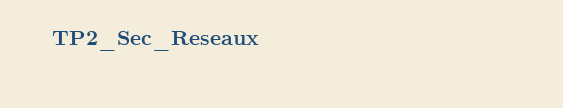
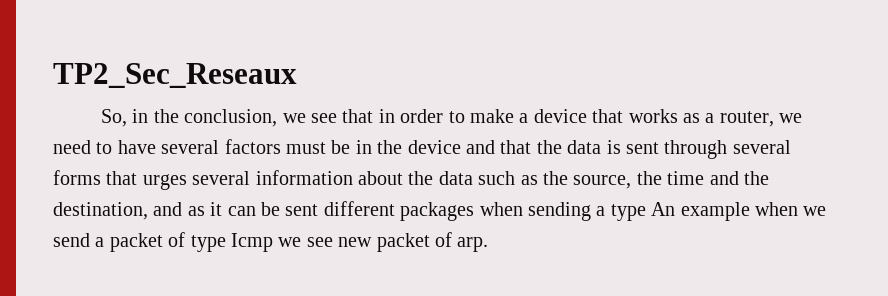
(259, 41) none -> [101,109,803,127] [53,139,791,159] [53,170,769,190] [53,201,827,221] [53,232,489,252] // So, in the conclusion, we see that in order to make a device that works as a router, we need to have several factors must be in the device and that the data is sent through several forms that urges several information about the data such as the source, the time and the destination, and as it can be sent different packages when sending a type An example when we send a packet of type Icmp we see new packet of arp.

